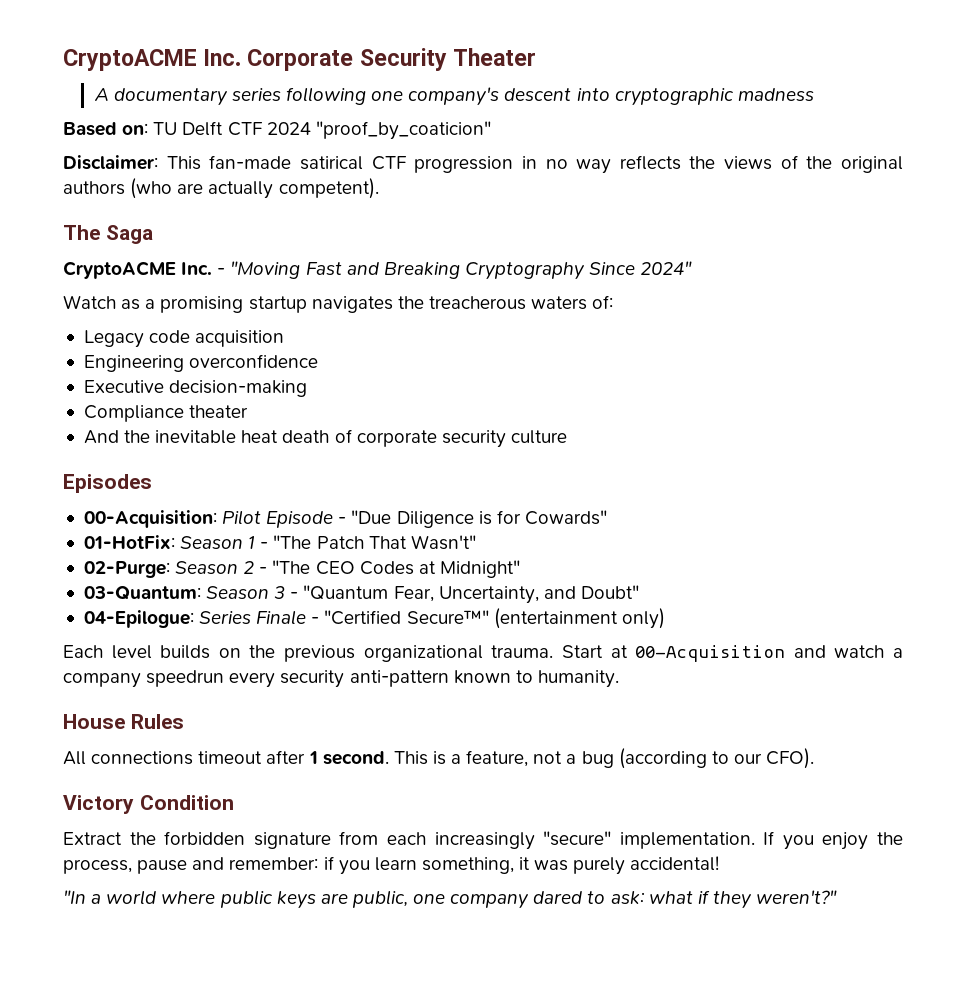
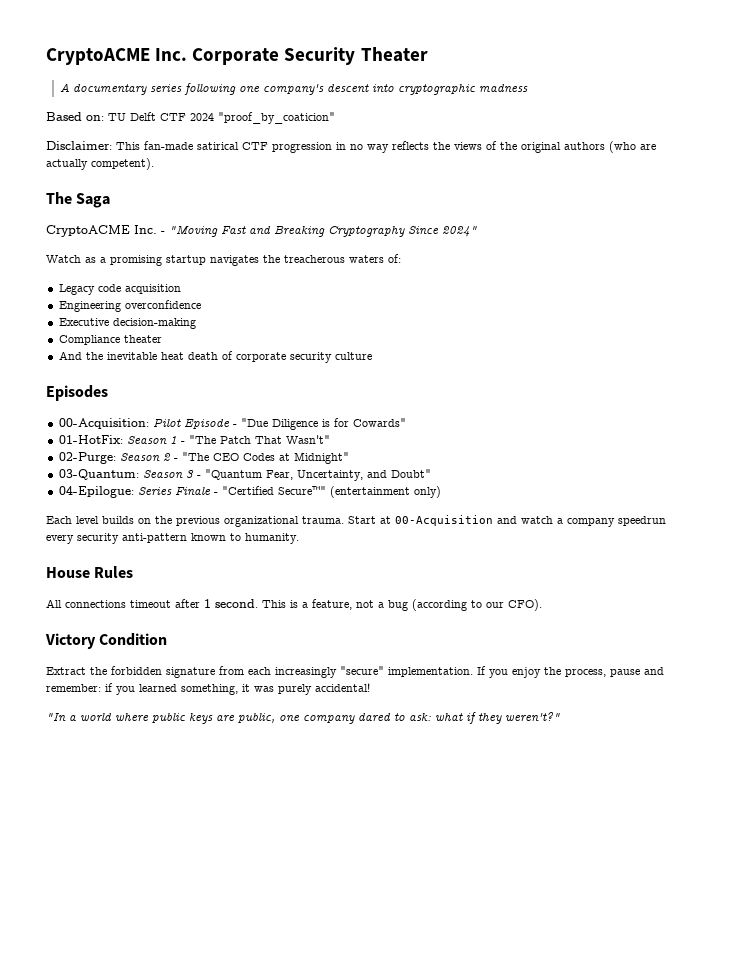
[374,857,417,871] learn -> [139,684,177,692] learned

